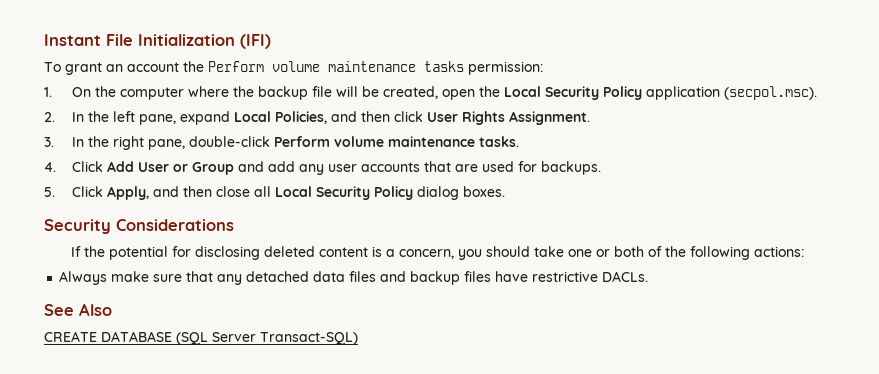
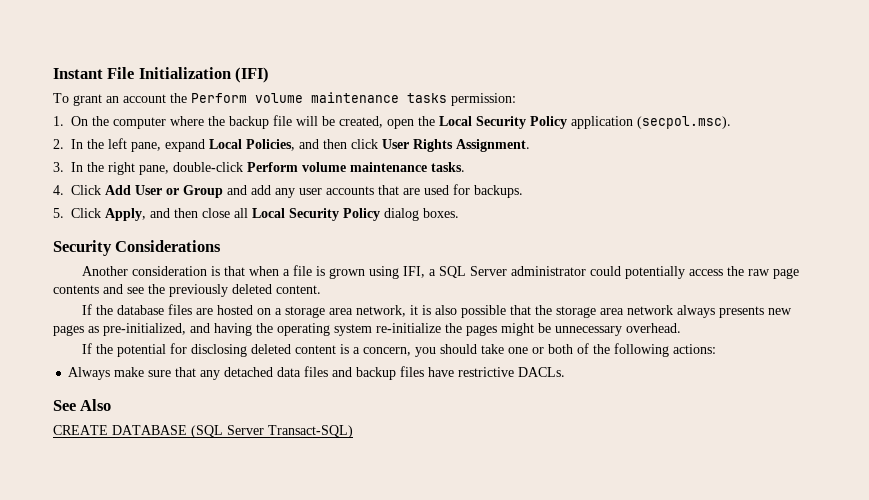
(234, 225) none -> [82,265,800,279] [53,284,321,297] [82,304,793,318] [53,323,681,336] // Another consideration is that when a file is grown using IFI, a SQL Server administrator could potentially access the raw page contents and see the previously deleted content. // If the database files are hosted on a storage area network, it is also possible that the storage area network always presents new pages as pre-initialized, and having the operating system re-initialize the pages might be unnecessary overhead.

